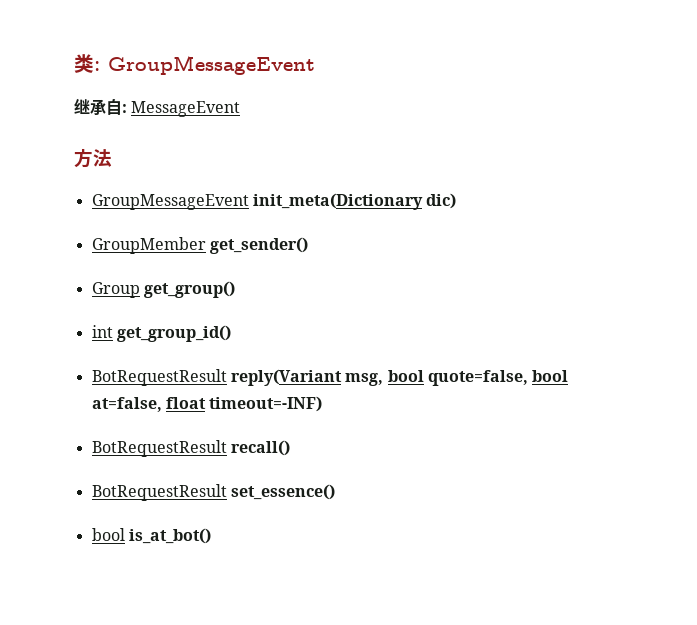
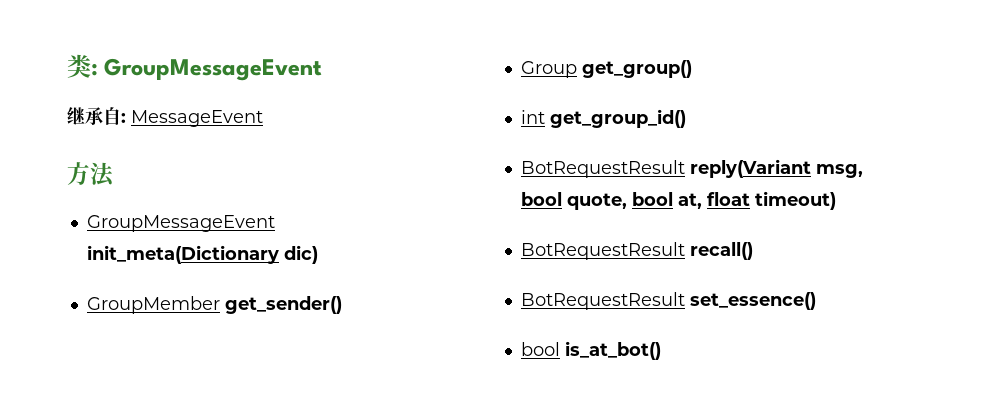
[427,370,569,386] [91,396,323,412] quote=false, bool at=false, float timeout=-INF) -> [566,191,836,210] quote, bool at, float timeout)

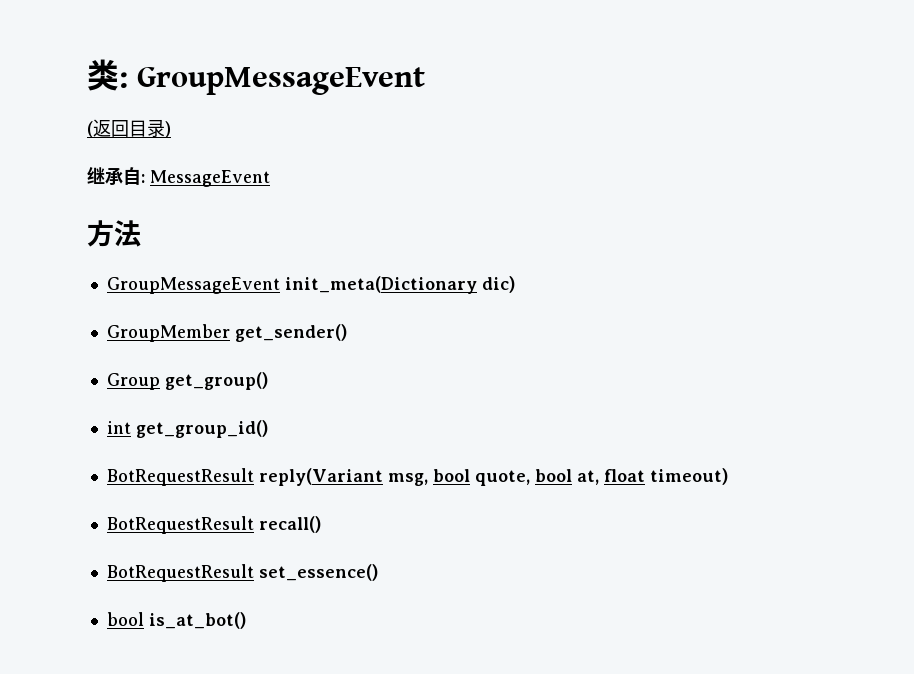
(323, 69) none -> [87,119,171,138] // (返回目录)

